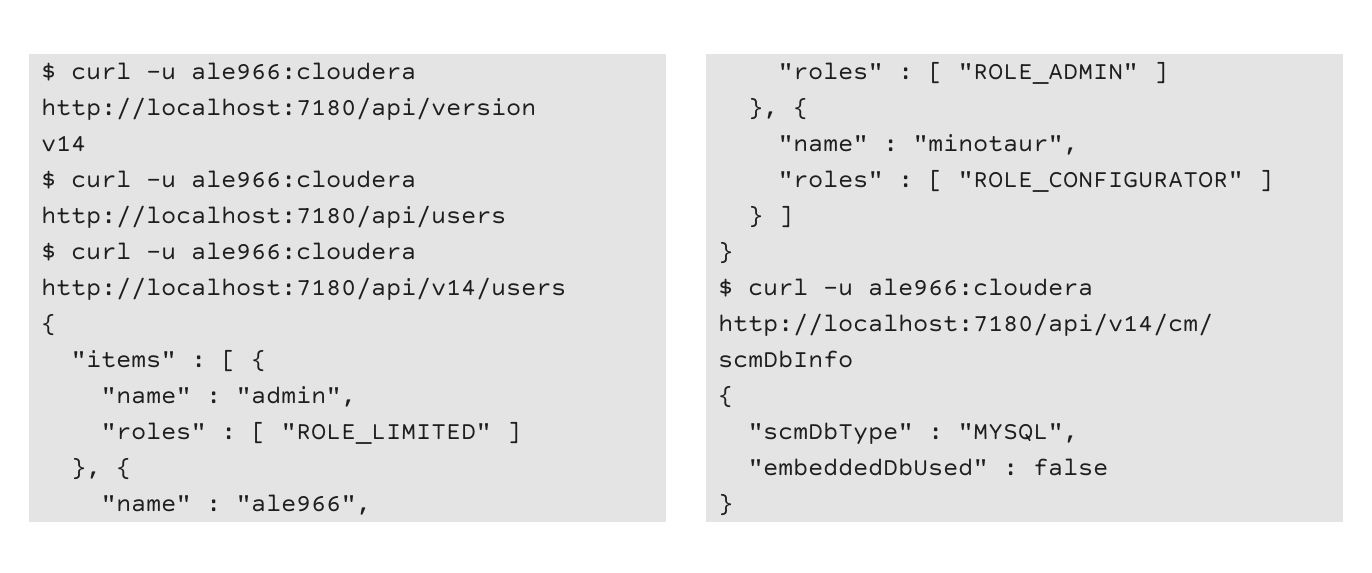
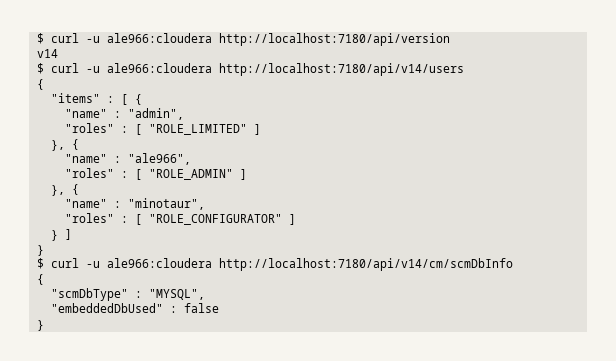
[41,170,417,189] [41,205,507,228] // $ curl -u ale966:cloudera http://localhost:7180/api/users -> (58, 53) none

